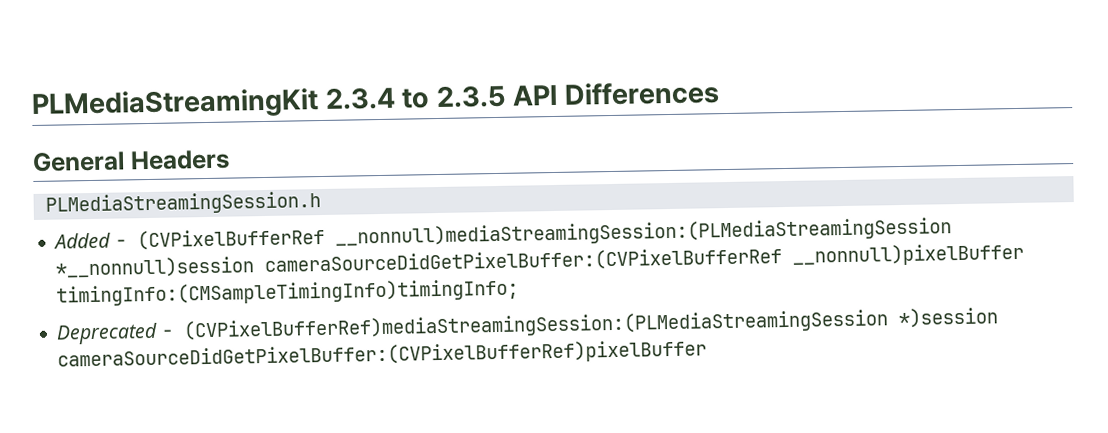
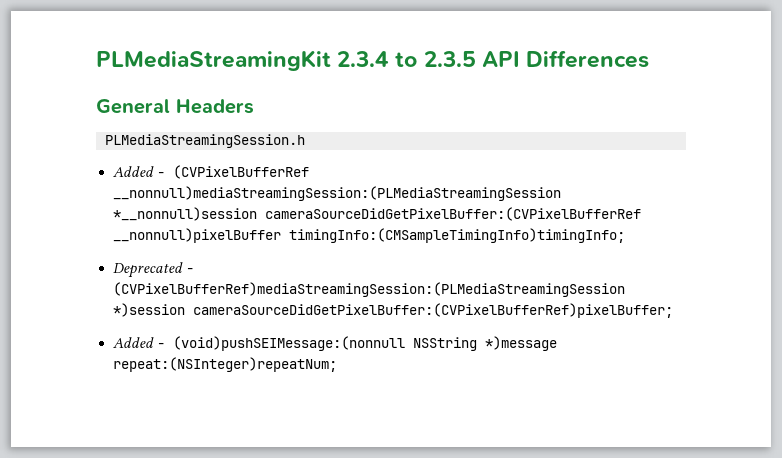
[57,339,708,371] cameraSourceDidGetPixelBuffer:(CVPixelBufferRef)pixelBuffer -> [193,303,674,318] [113,336,558,351] [113,357,338,372] cameraSourceDidGetPixelBuffer:(CVPixelBufferRef)pixelBuffer; // Added - (void)pushSEIMessage:(nonnull NSString *)message repeat:(NSInteger)repeatNum;

